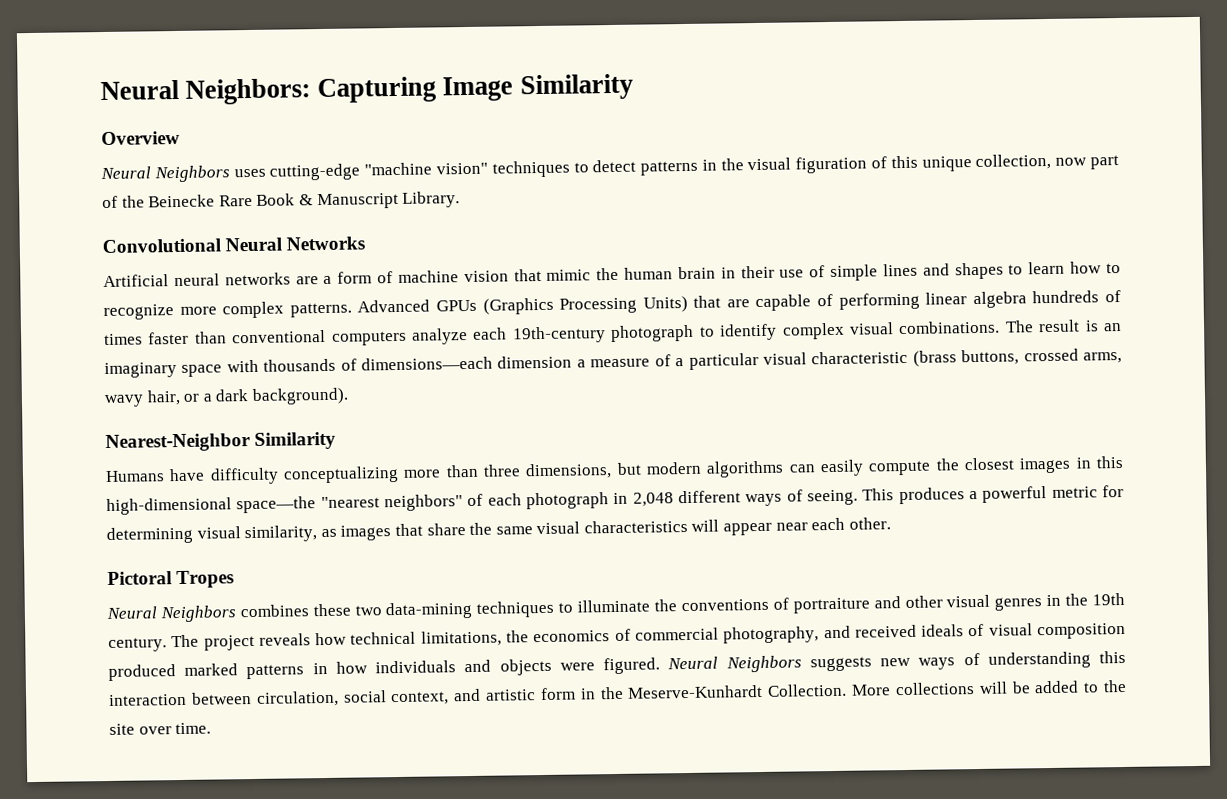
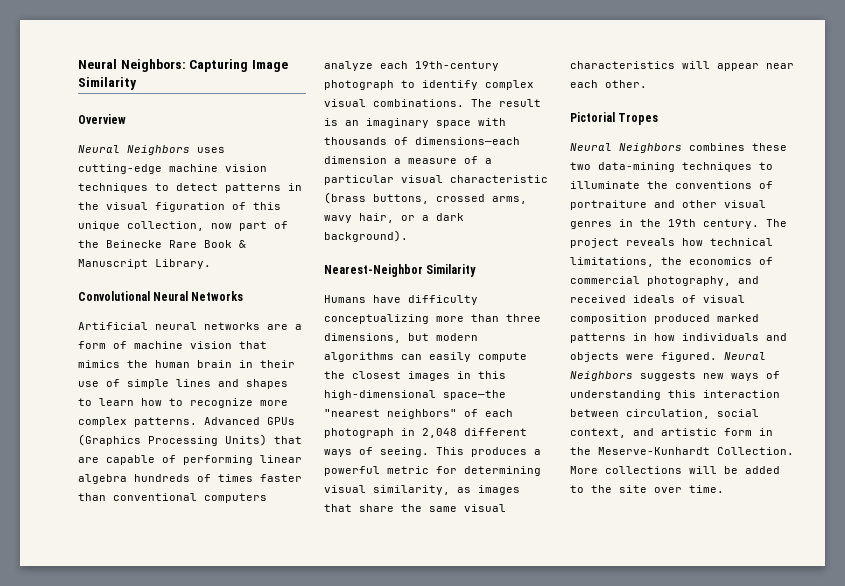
[364,162,488,176] "machine vision" -> [169,164,267,172] machine vision
[546,269,592,281] mimic -> [78,360,120,368] mimics
[107,571,172,585] Pictoral -> [570,112,615,122] Pictorial

